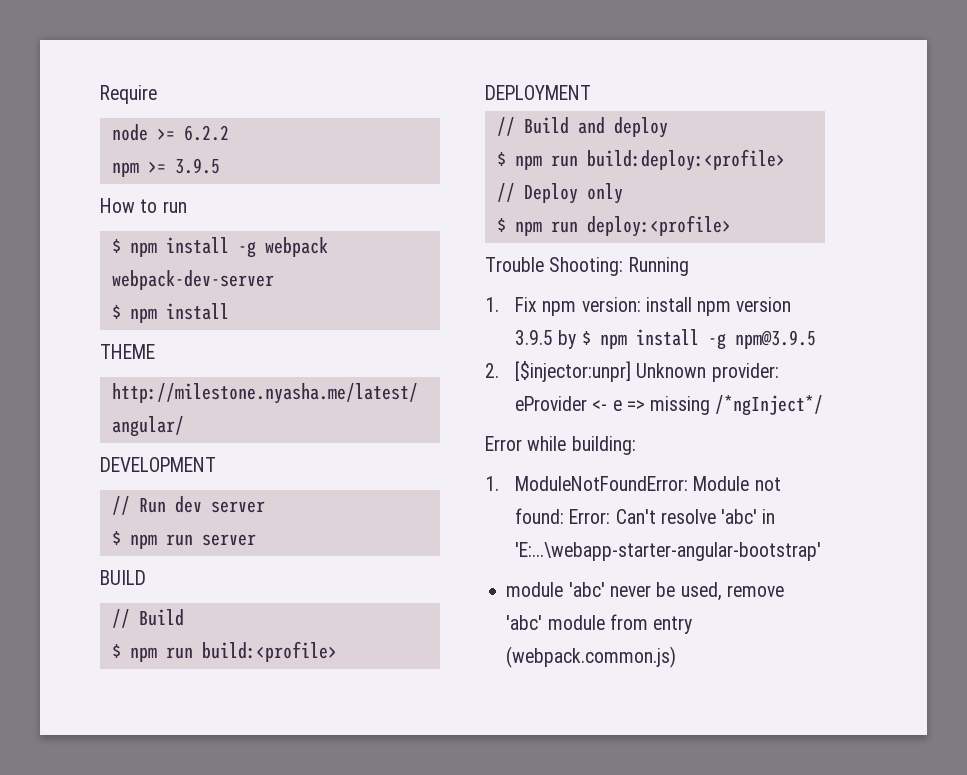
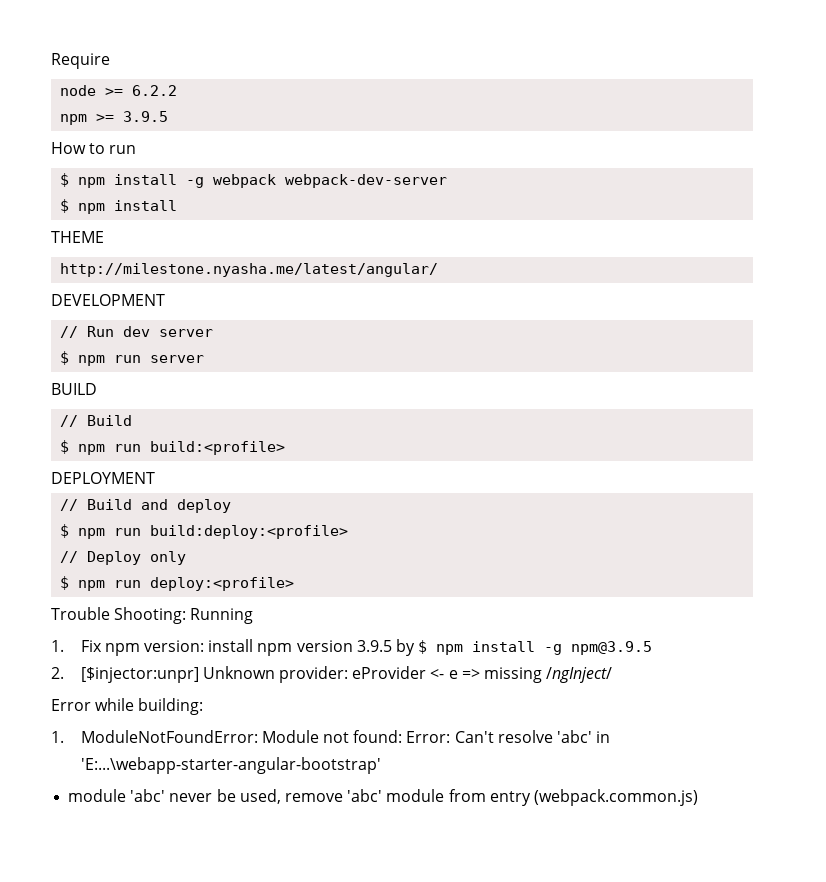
[715,395,824,416] /*ngInject*/ -> [546,667,613,683] /ngInject/

